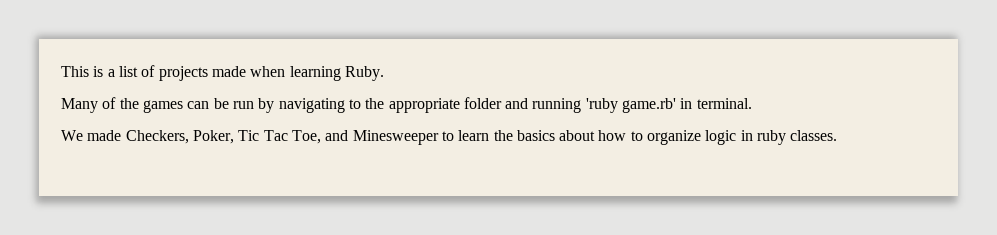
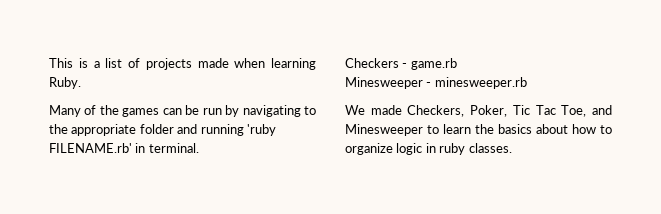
[622,98,677,113] game.rb' -> [49,143,132,153] FILENAME.rb'
(752, 103) none -> [345,58,457,70] [345,77,527,89] // Checkers - game.rb // Minesweeper - minesweeper.rb

